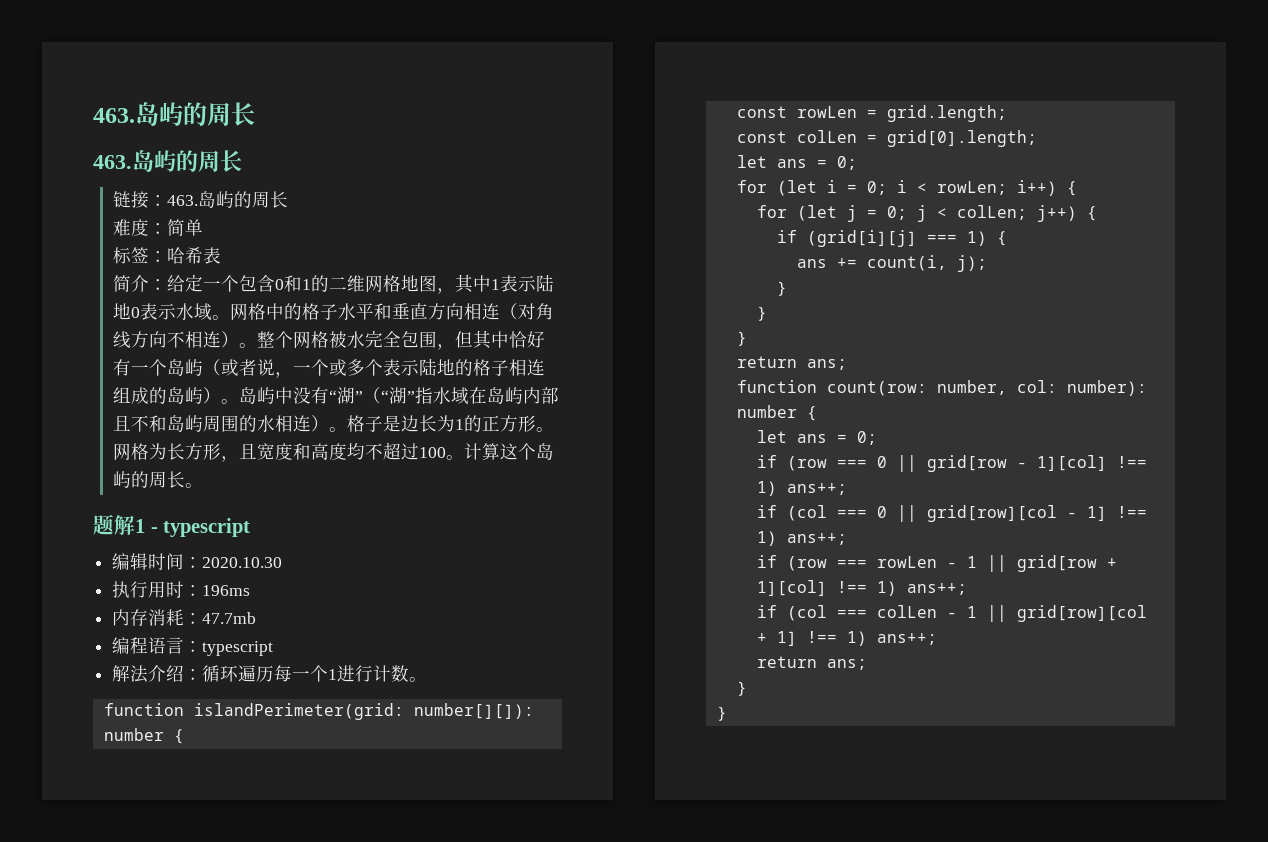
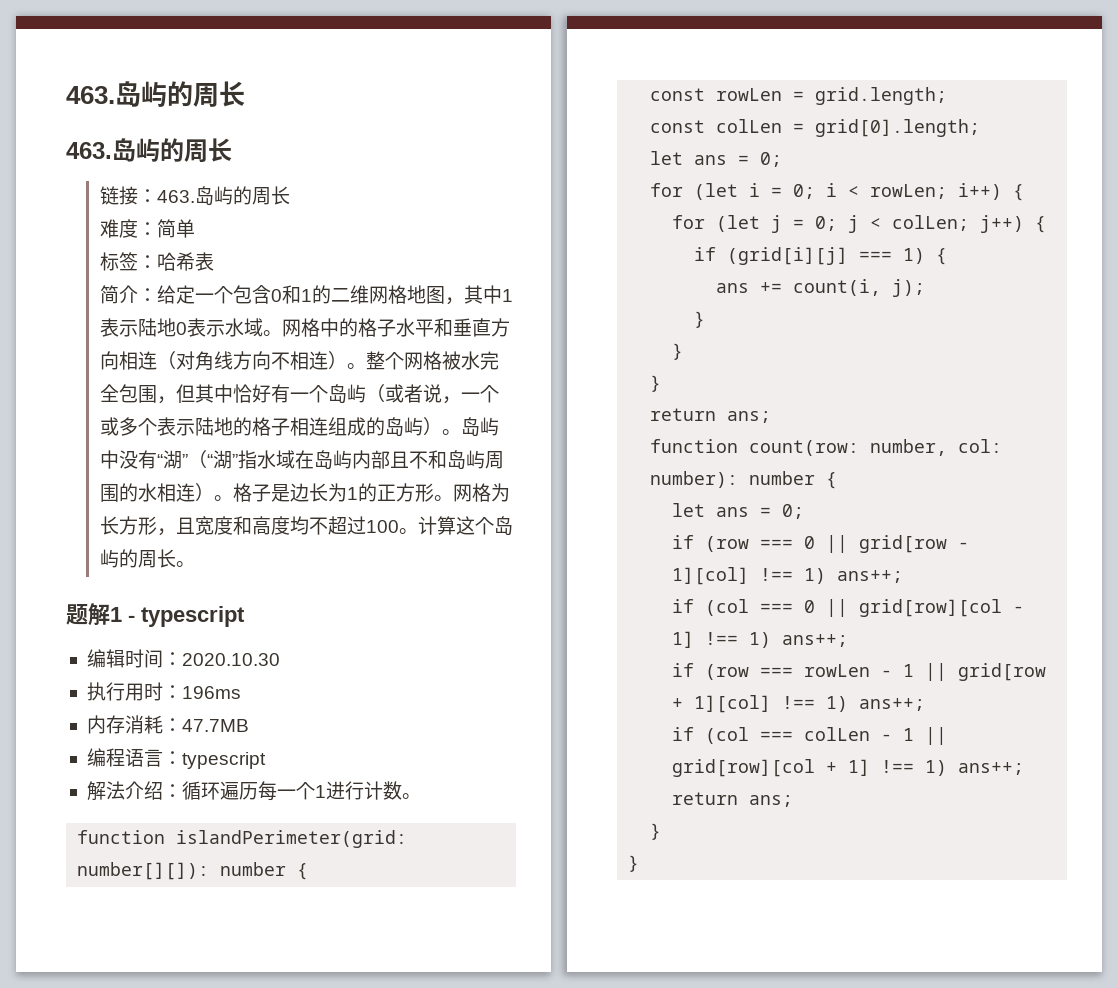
[202,612,257,624] 47.7mb -> [181,719,249,732] 47.7MB

